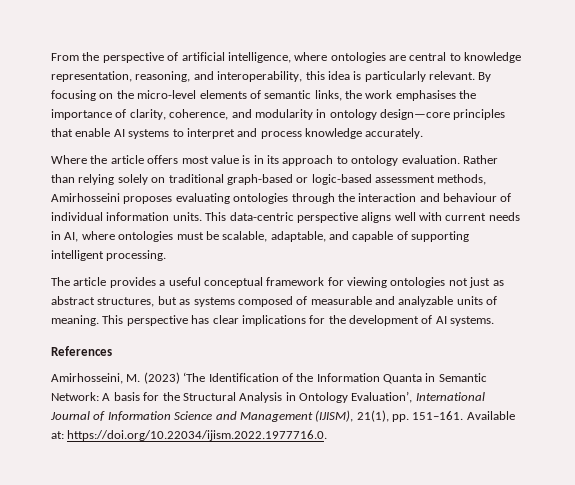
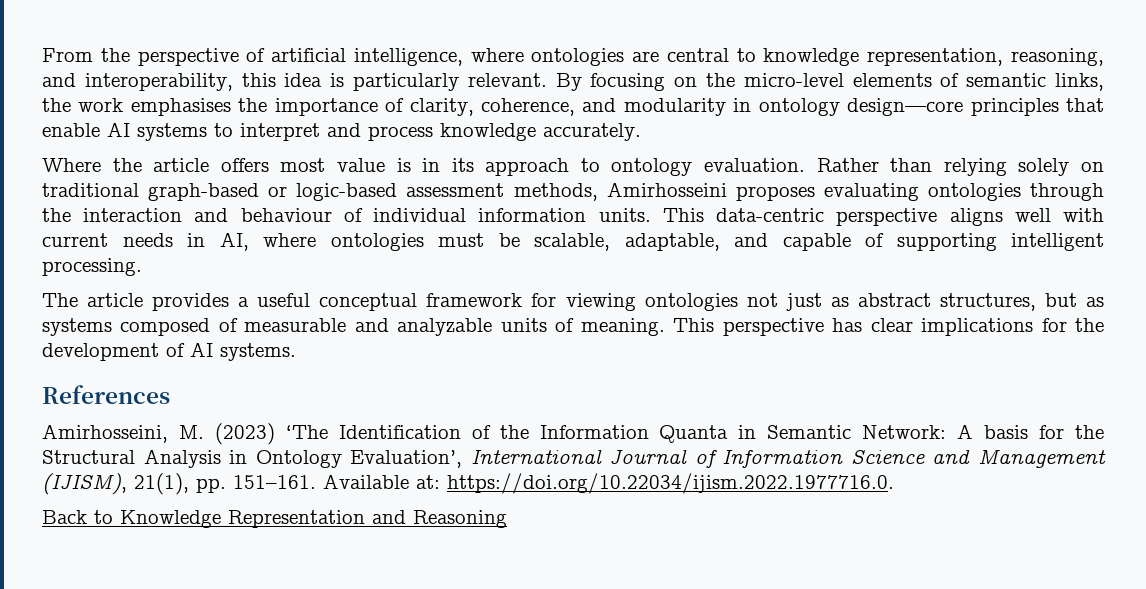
(328, 435) none -> [42,510,507,528] // Back to Knowledge Representation and Reasoning

